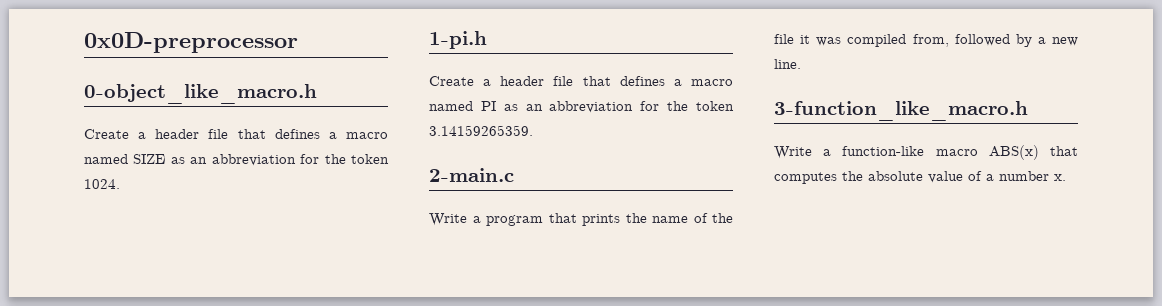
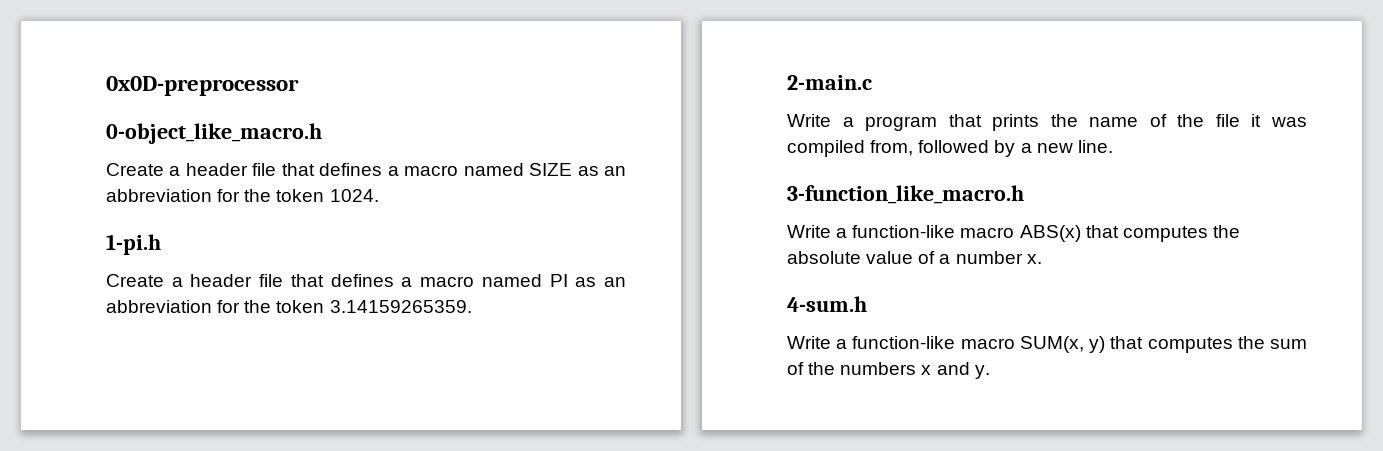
(1066, 177) none -> [787,296,867,312] [787,336,1307,353] [787,362,990,379] // 4-sum.h // Write a function-like macro SUM(x, y) that computes the sum of the numbers x and y.

